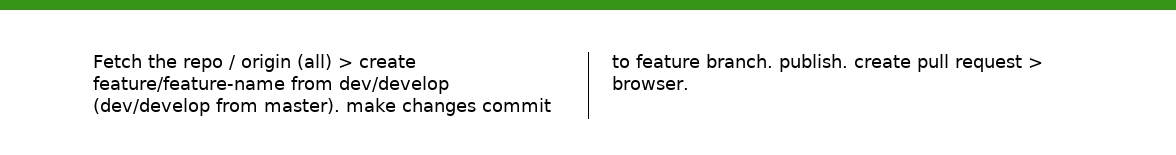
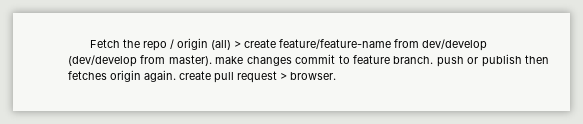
[779,54,848,72] publish. -> [436,54,550,67] [68,70,176,82] push or publish then fetches origin again.

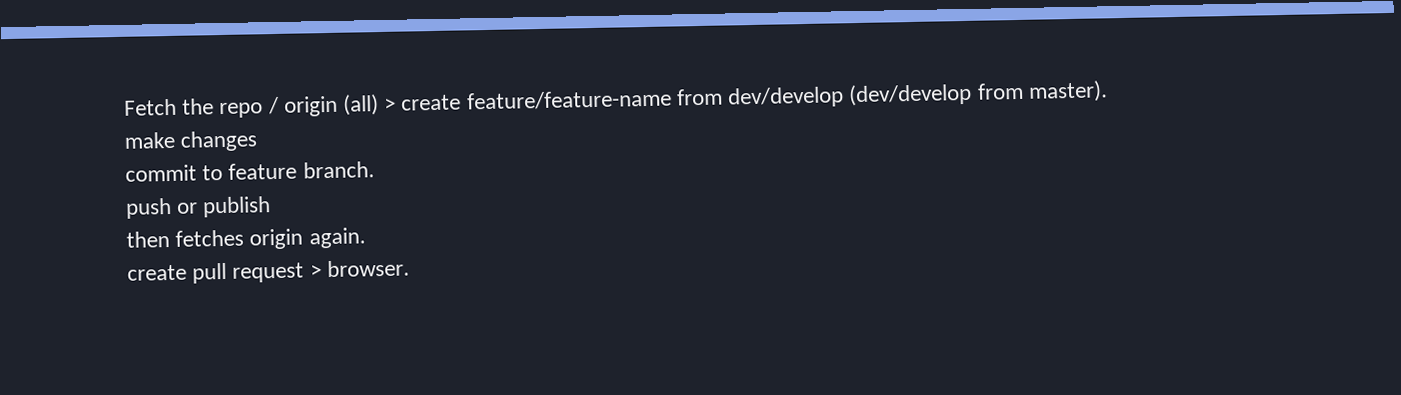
(212, 60) none -> (1108, 91) //
(292, 61) none -> (259, 141) //
(434, 60) none -> (375, 170) //
(522, 60) none -> (272, 207) //
(176, 76) none -> (366, 238) //

